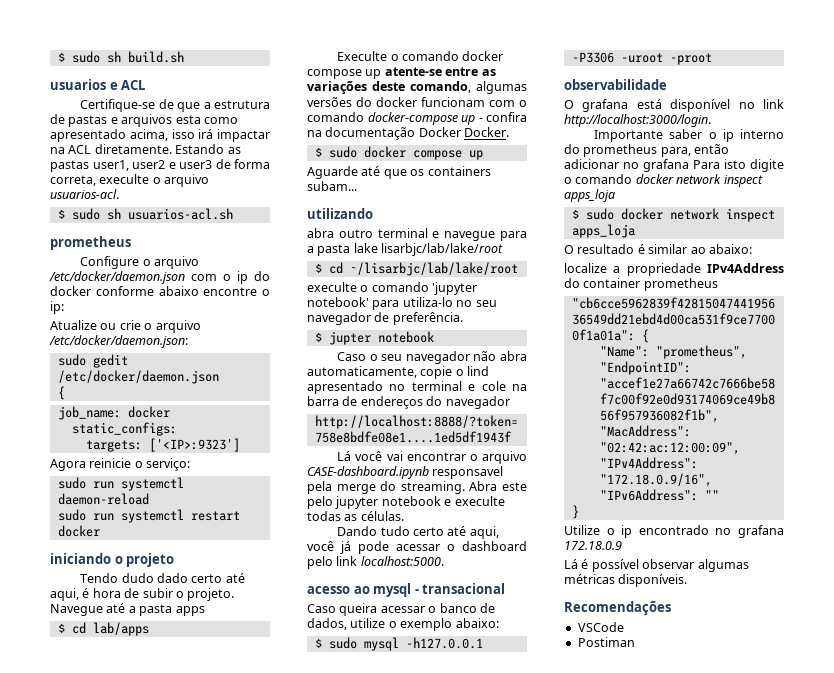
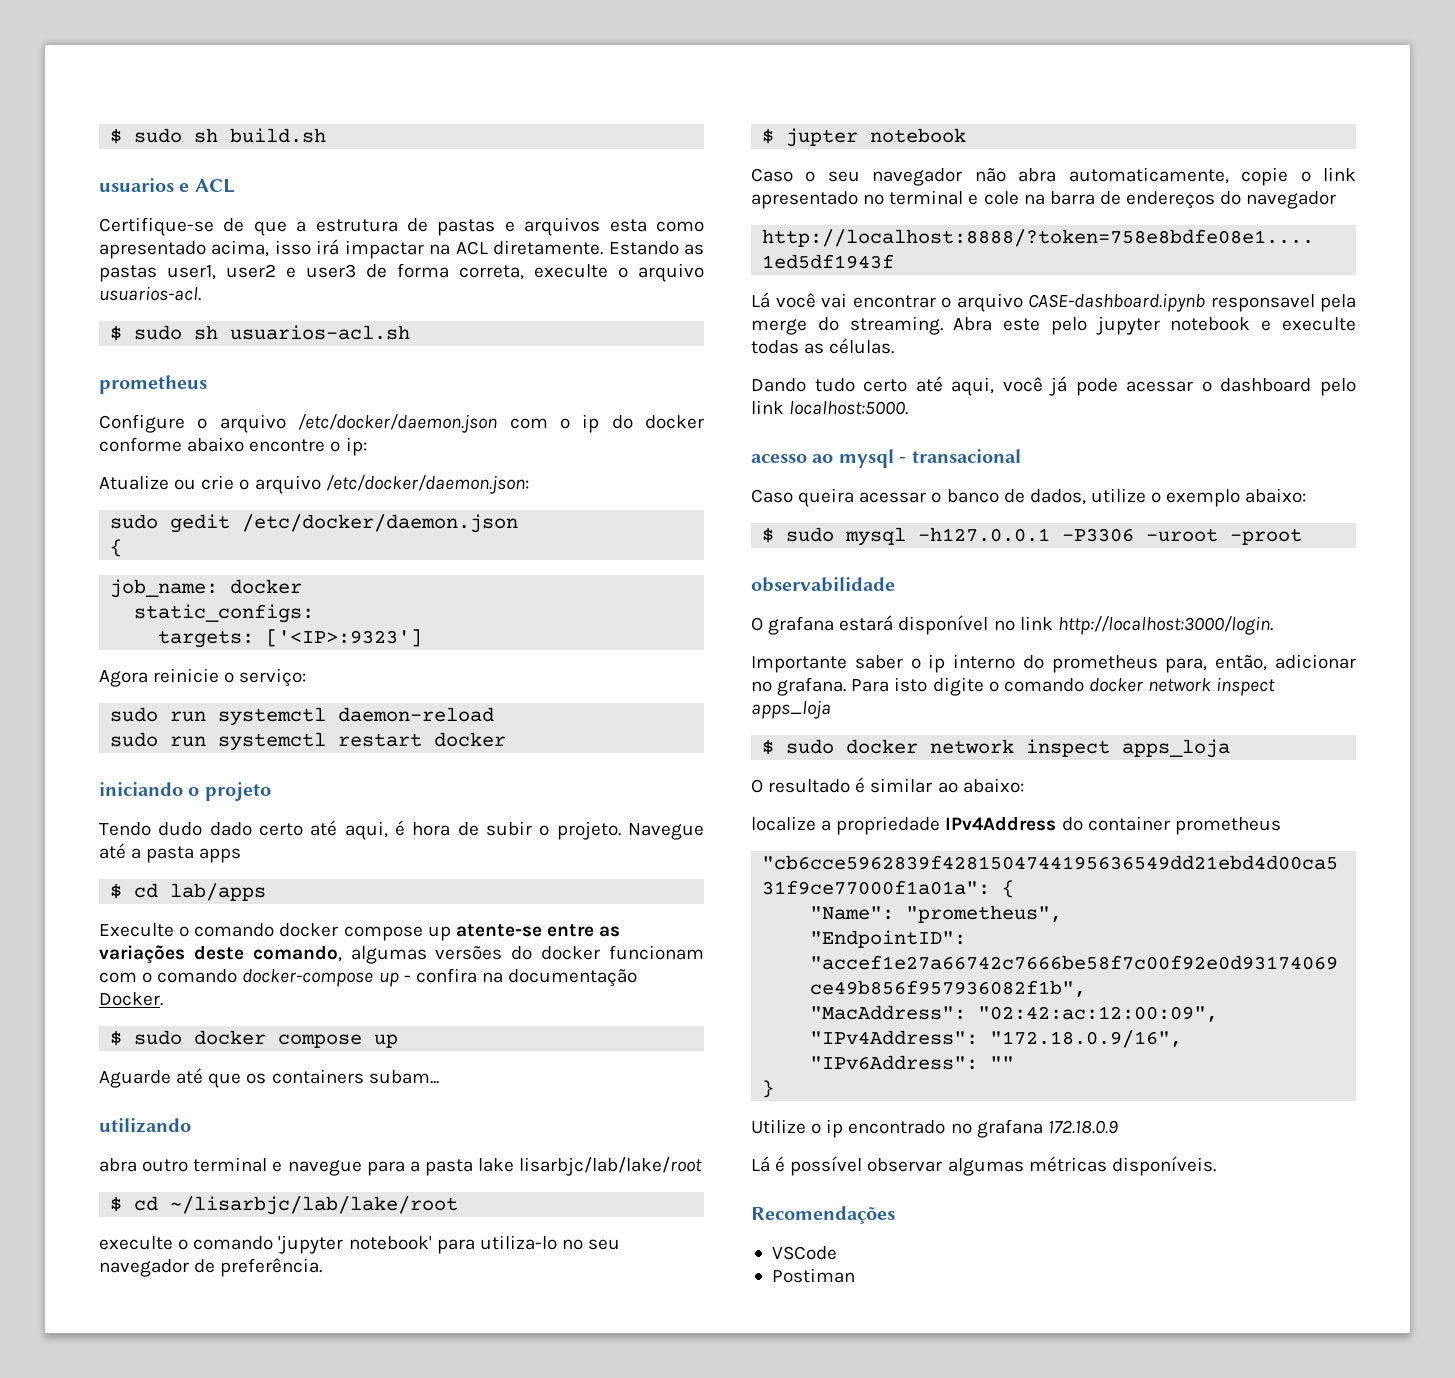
[418,127,461,137] Docker -> (638, 978) none
[467,366,490,376] lind -> [1323,167,1356,181] link
[636,99,662,109] está -> [839,615,894,631] estará
[694,144,730,154] então -> [1215,655,1268,671] então,
[643,159,689,172] grafana -> [777,677,847,696] grafana.

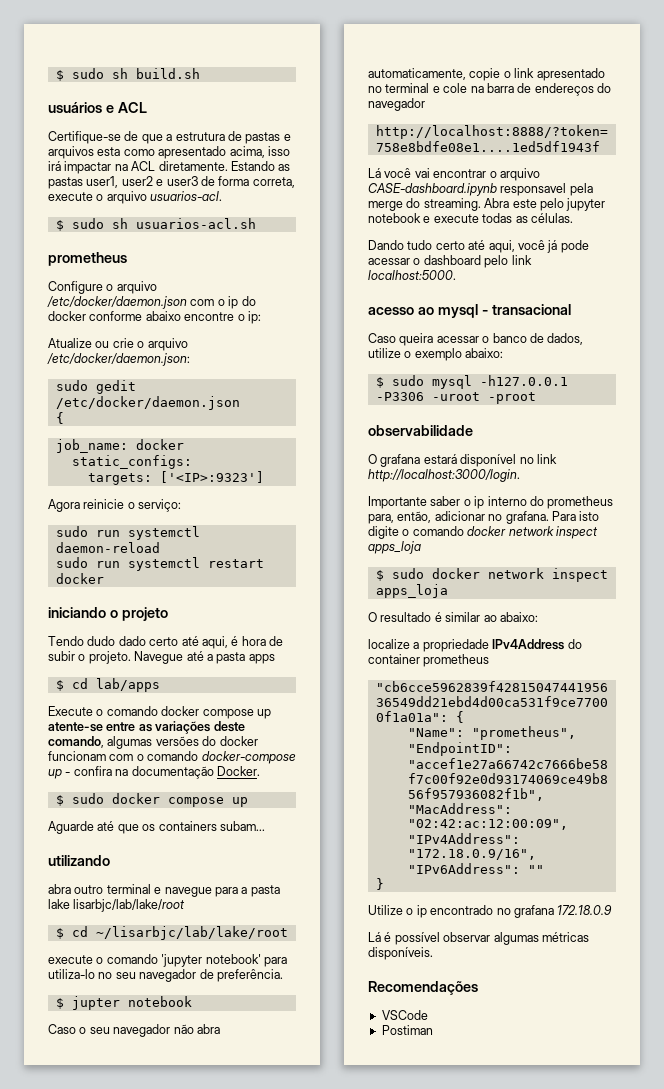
[99,178,174,192] usuarios -> [48,102,102,113] usuários
[534,264,608,278] execulte -> [48,192,93,201] execute
[99,923,174,937] Execulte -> [48,706,93,716] Execute
[99,1236,173,1250] execulte -> [48,955,93,964] execute
[1282,317,1356,331] execulte -> [433,214,479,223] execute

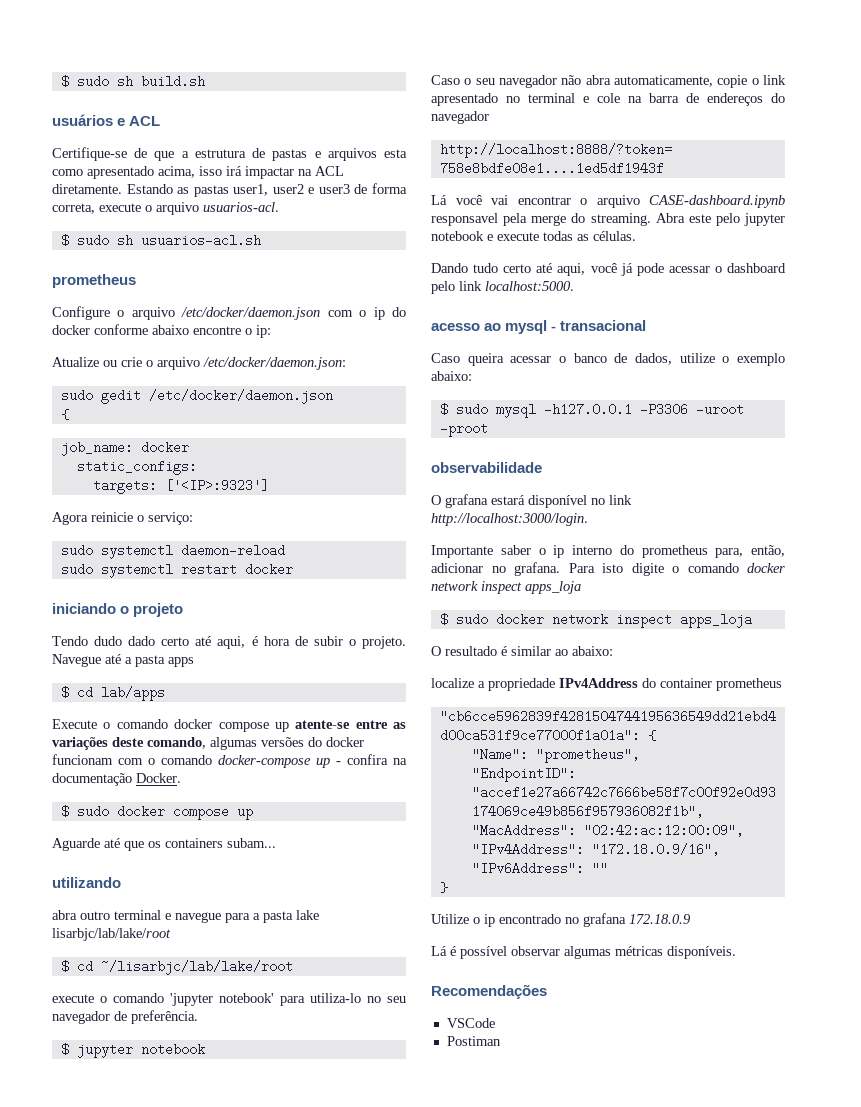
[95,530,120,537] run -> (93, 550) none
[95,561,120,568] run -> (93, 569) none
[71,996,120,1010] jupter -> [76,1043,133,1058] jupyter

